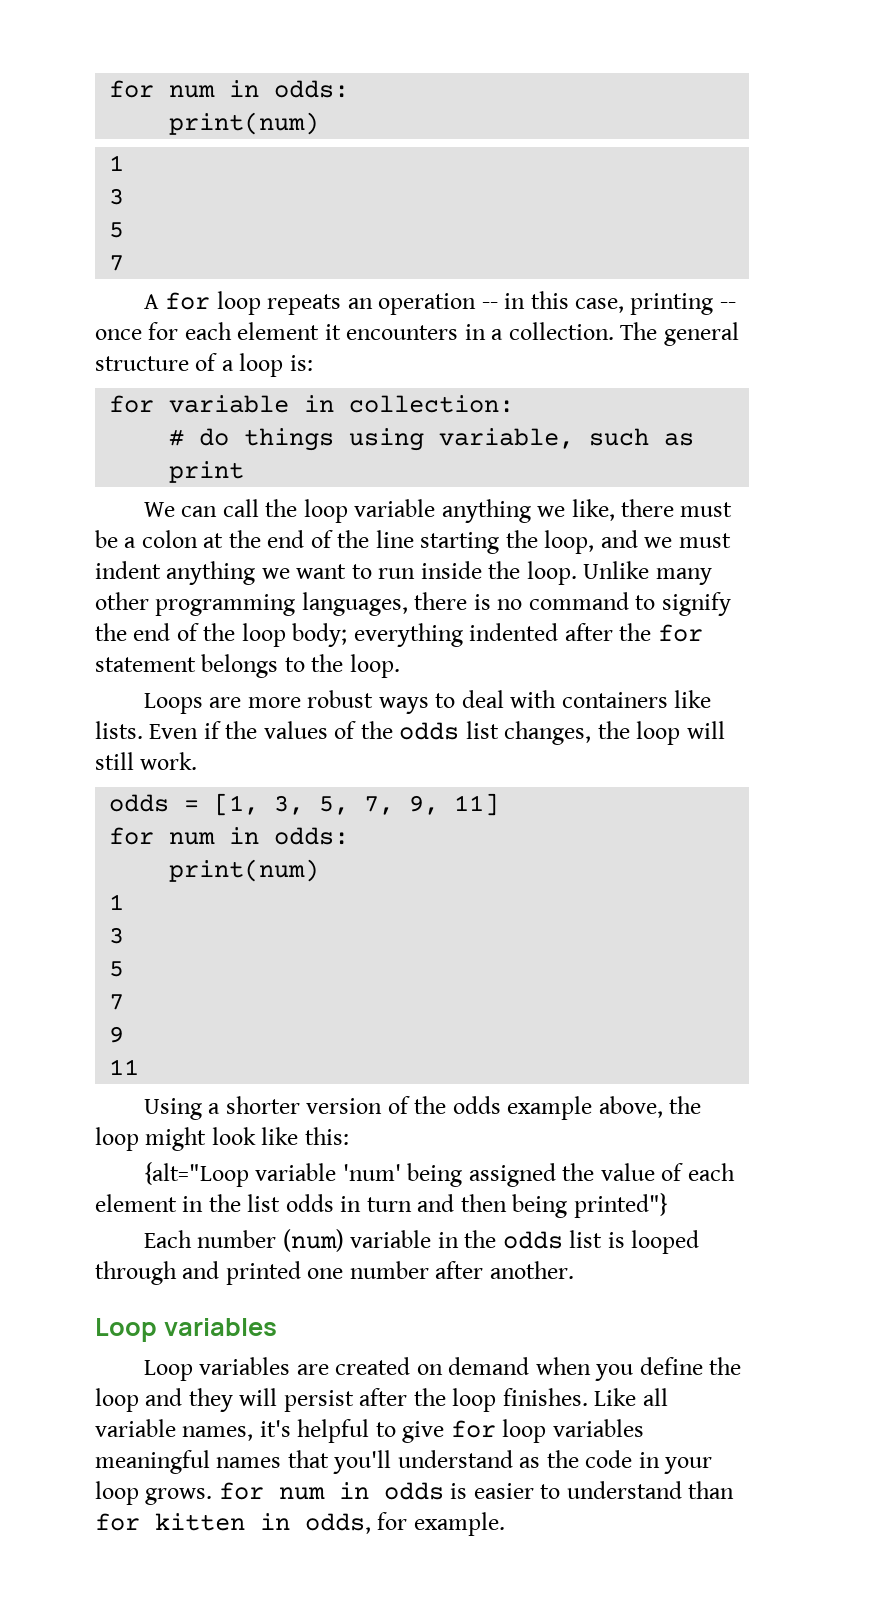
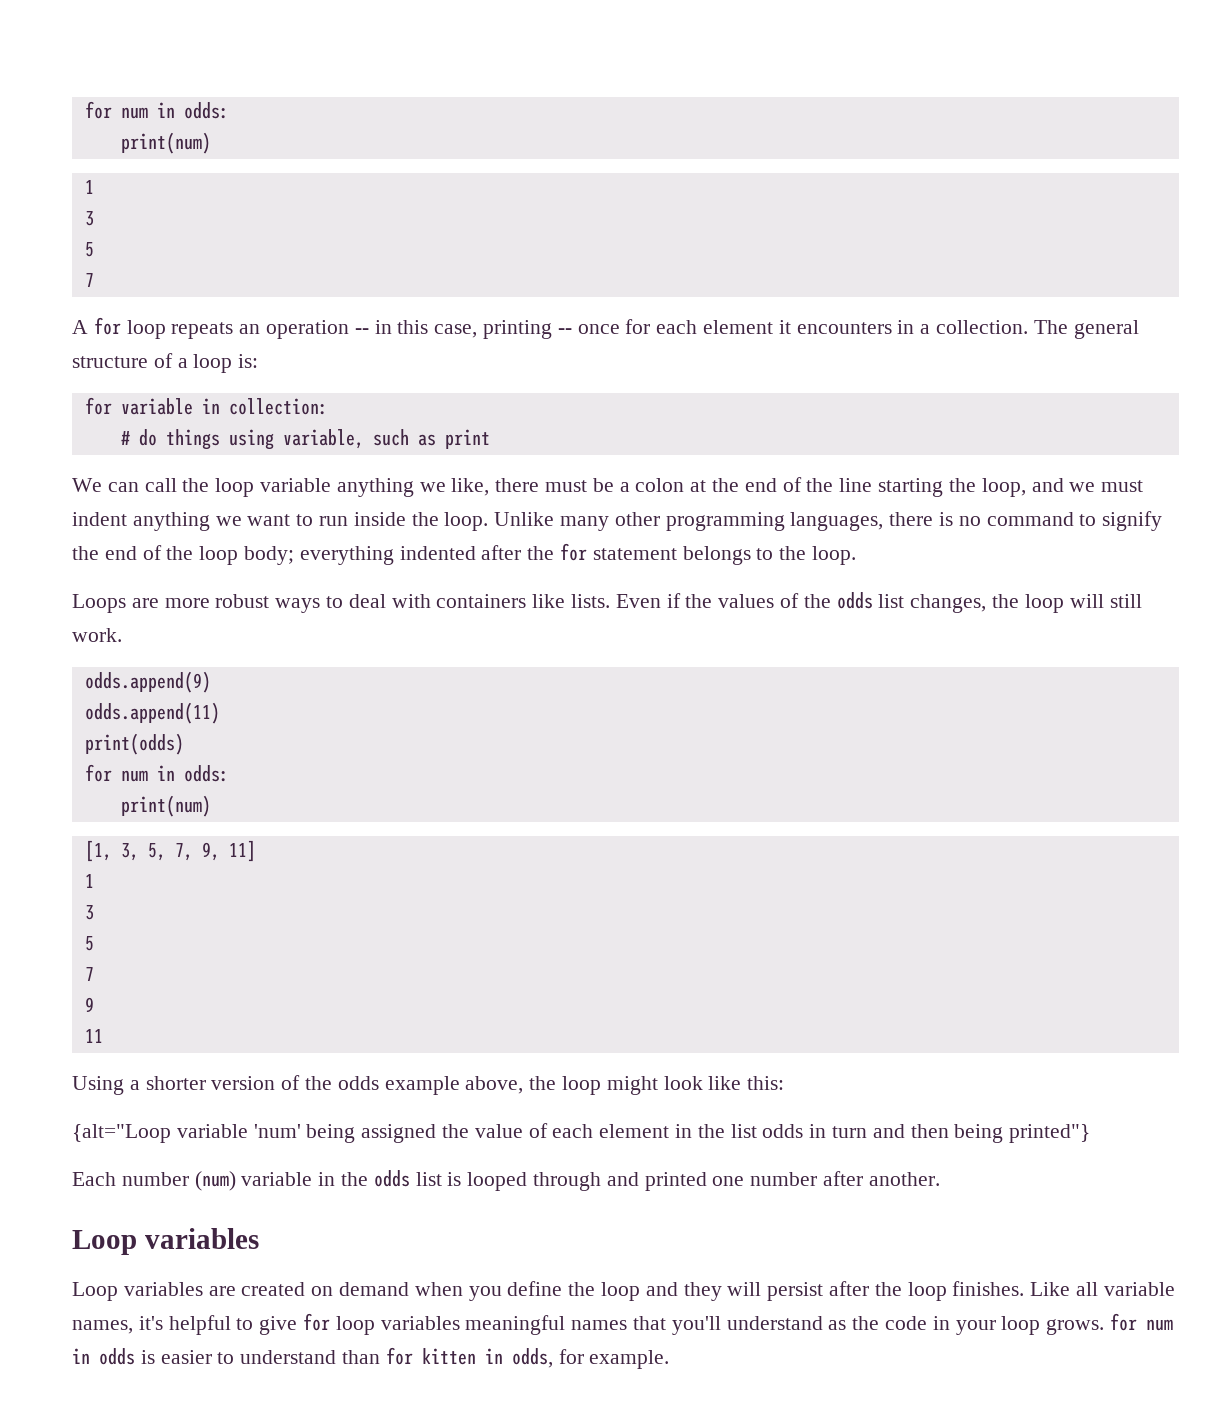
[109,793,500,816] [109,827,350,845] [169,859,320,882] odds = [1, 3, 5, 7, 9, 11] // for num in odds: // print(num) -> [84,671,211,693] [84,702,220,724] [84,733,184,755] [84,764,229,782] [120,795,211,817] [84,840,256,862] odds.append(9) // odds.append(11) // print(odds) // for num in odds: // print(num) // [1, 3, 5, 7, 9, 11]

